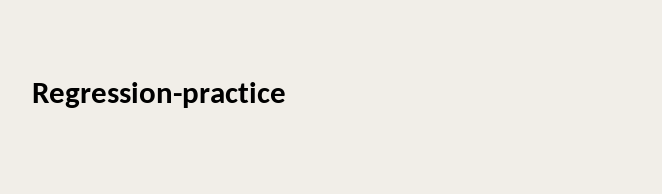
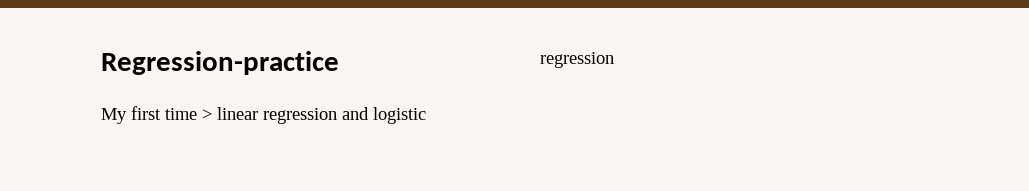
(286, 95) none -> [101,106,426,124] [540,52,614,68] // My first time > linear regression and logistic regression

